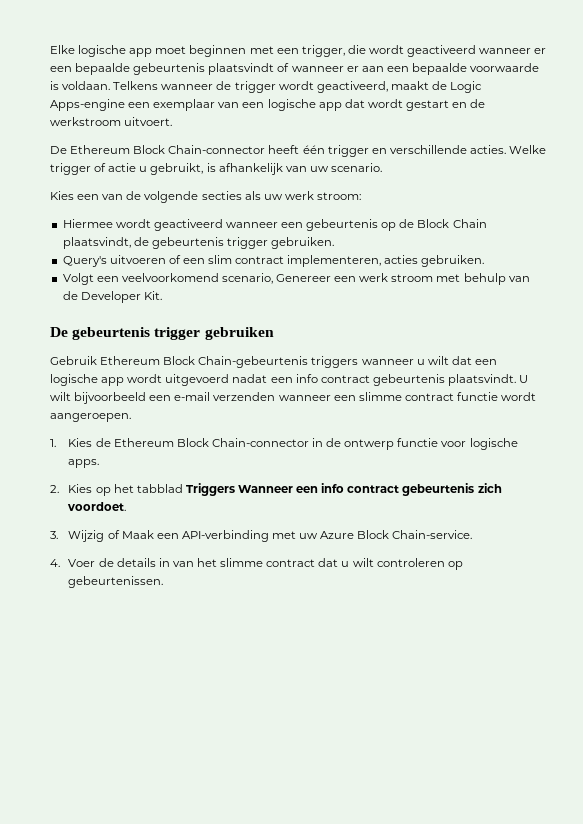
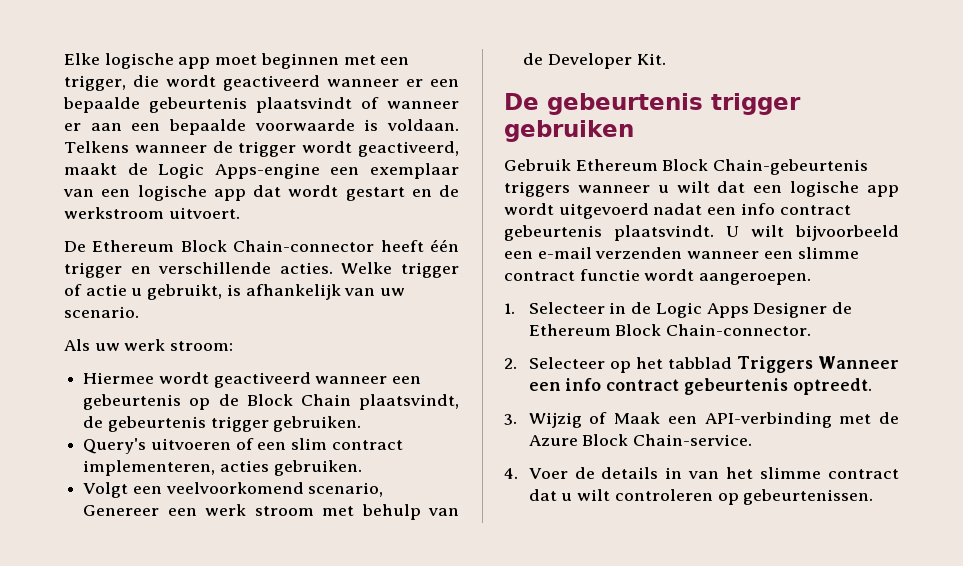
[50,191,261,203] Kies een van de volgende secties als -> [64,339,90,351] Als
[68,438,518,450] [68,459,100,468] Kies de Ethereum Block Chain-connector in de ontwerp functie voor logische apps. -> [528,302,852,318] [528,324,812,336] Selecteer in de Logic Apps Designer de Ethereum Block Chain-connector.
[68,484,93,493] Kies -> [528,357,605,369] Selecteer
[477,483,502,493] [67,502,127,511] zich voordoet. -> [792,378,872,395] optreedt.
[299,533,319,539] uw -> [879,412,899,424] de

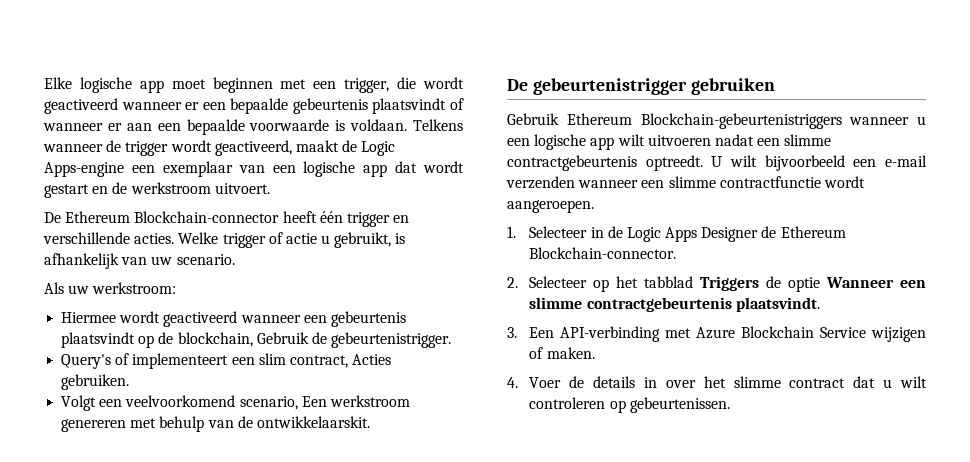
[180,240,375,252] Block Chain-connector -> [134,211,280,223] Blockchain-connector
[124,339,234,351] werk stroom: -> [92,282,177,294] werkstroom:
(182, 402) none -> [61,332,136,348] plaatsvindt
[246,394,459,410] [83,416,362,432] [83,438,403,454] [83,460,269,476] Block Chain plaatsvindt, de gebeurtenis trigger gebruiken. // Query's uitvoeren of een slim contract implementeren, acties -> [177,332,452,348] [61,353,392,369] blockchain, Gebruik de gebeurtenistrigger. // Query's of implementeert een slim contract, Acties
[83,504,314,516] Genereer een werk stroom -> [301,395,410,407] [61,419,127,432] Een werkstroom genereren
[547,53,666,69] [504,93,801,115] Developer Kit. // De gebeurtenis trigger -> [256,416,370,428] [507,78,687,95] ontwikkelaarskit. // De gebeurtenistrigger
[662,159,869,175] [504,181,899,197] [504,203,851,219] [504,225,714,241] Block Chain-gebeurtenis triggers wanneer u wilt dat een logische app wordt uitgevoerd nadat een info contract gebeurtenis plaatsvindt. -> [640,113,926,129] [507,134,832,150] [507,155,703,171] Blockchain-gebeurtenistriggers wanneer u een logische app wilt uitvoeren nadat een slimme contractgebeurtenis optreedt.
[504,269,640,281] contract functie -> [719,176,821,188] contractfunctie
[615,324,812,336] Block Chain-connector. -> [529,247,677,259] Blockchain-connector.
[818,356,899,369] [528,378,872,395] [504,412,899,428] [528,434,753,446] Wanneer een info contract gebeurtenis optreedt. // 3. Wijzig of Maak een API-verbinding met de Azure Block Chain-service. -> [766,276,926,292] [529,297,820,312] [507,326,926,342] [529,347,595,359] de optie Wanneer een slimme contractgebeurtenis plaatsvindt. // 3. Een API-verbinding met Azure Blockchain Service wijzigen of maken.
[688,471,720,479] van -> [665,380,696,388] over

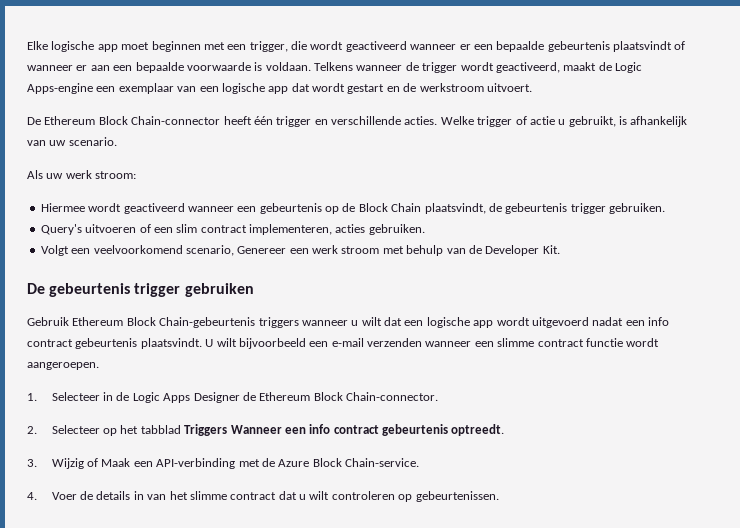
[134,211,280,223] Blockchain-connector -> [98,116,221,125] Block Chain-connector
[92,282,177,294] werkstroom: -> [65,170,137,179] werk stroom:
[61,332,136,348] plaatsvindt -> (322, 208) none
[177,332,452,348] [61,353,392,369] blockchain, Gebruik de gebeurtenistrigger. // Query's of implementeert een slim contract, Acties -> [358,203,665,214] [40,224,366,235] Block Chain plaatsvindt, de gebeurtenis trigger gebruiken. // Query's uitvoeren of een slim contract implementeren, acties
[301,395,410,407] [61,419,127,432] Een werkstroom genereren -> [237,245,380,254] Genereer een werk stroom
[256,416,370,428] [507,78,687,95] ontwikkelaarskit. // De gebeurtenistrigger -> [485,245,560,256] [27,283,181,297] Developer Kit. // De gebeurtenis trigger
[640,113,926,129] [507,134,832,150] [507,155,703,171] Blockchain-gebeurtenistriggers wanneer u een logische app wilt uitvoeren nadat een slimme contractgebeurtenis optreedt. -> [126,317,669,328] [27,338,202,349] Block Chain-gebeurtenis triggers wanneer u wilt dat een logische app wordt uitgevoerd nadat een info contract gebeurtenis plaatsvindt.
[719,176,821,188] contractfunctie -> [537,338,623,347] contract functie
[529,247,677,259] Blockchain-connector. -> [313,392,439,401] Block Chain-connector.
[766,276,926,292] [529,297,820,312] [507,326,926,342] [529,347,595,359] de optie Wanneer een slimme contractgebeurtenis plaatsvindt. // 3. Een API-verbinding met Azure Blockchain Service wijzigen of maken. -> [230,424,505,436] [27,458,420,469] Wanneer een info contract gebeurtenis optreedt. // 3. Wijzig of Maak een API-verbinding met de Azure Block Chain-service.
[665,380,696,388] over -> [147,494,167,500] van

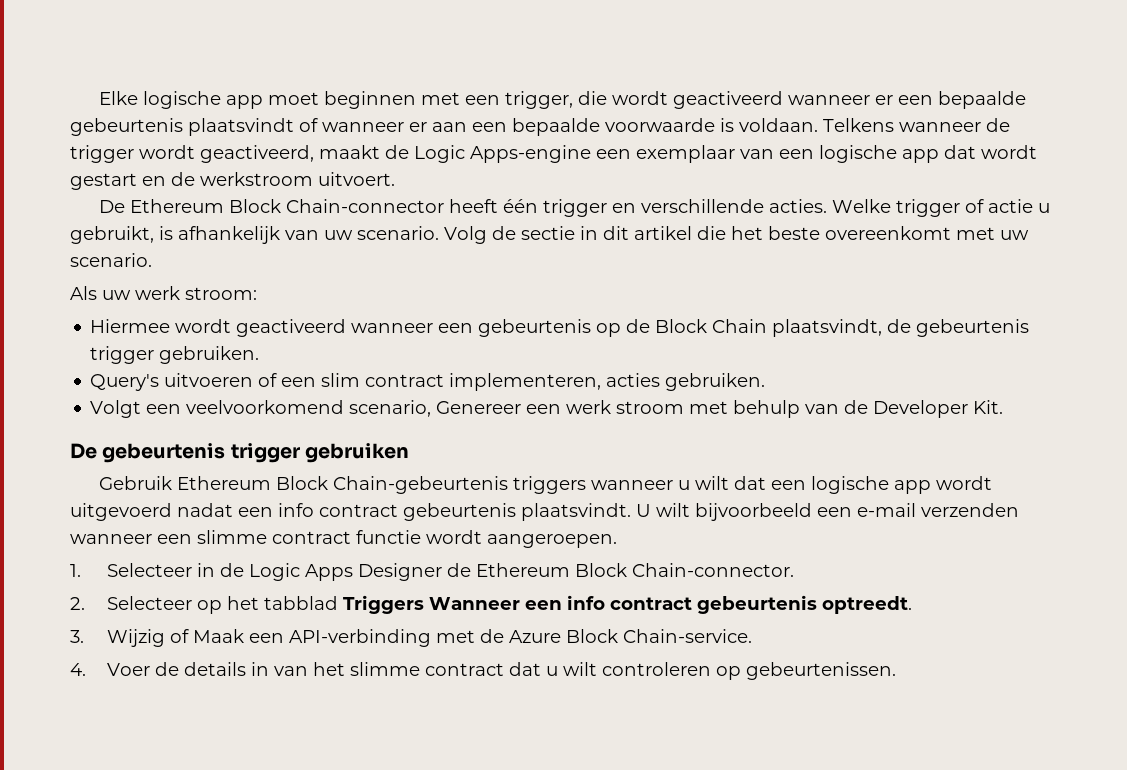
(117, 141) none -> [444,226,1029,244] [70,253,152,267] Volg de sectie in dit artikel die het beste overeenkomt met uw scenario.

